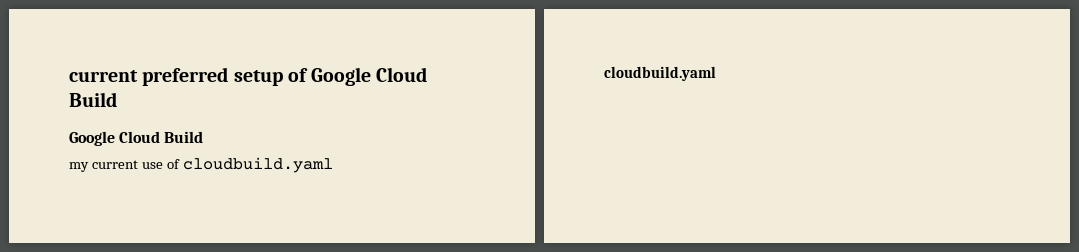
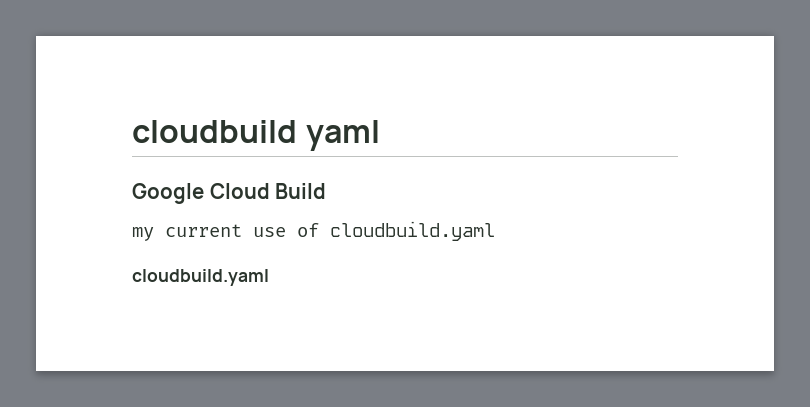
[69,67,428,86] [69,92,117,107] current preferred setup of Google Cloud Build -> [132,120,380,151] cloudbuild yaml

